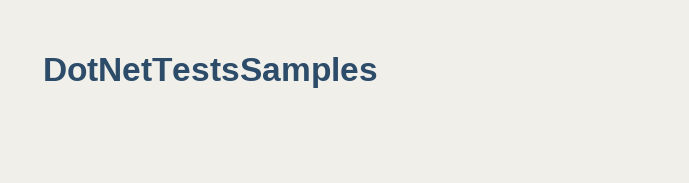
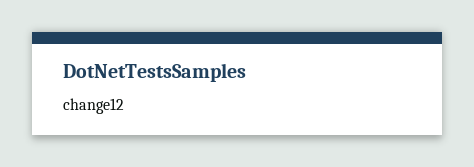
(378, 72) none -> [63,98,124,114] // change12

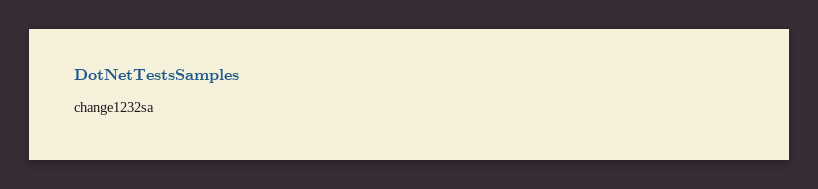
[63,98,124,114] change12 -> [74,102,154,115] change1232sa

